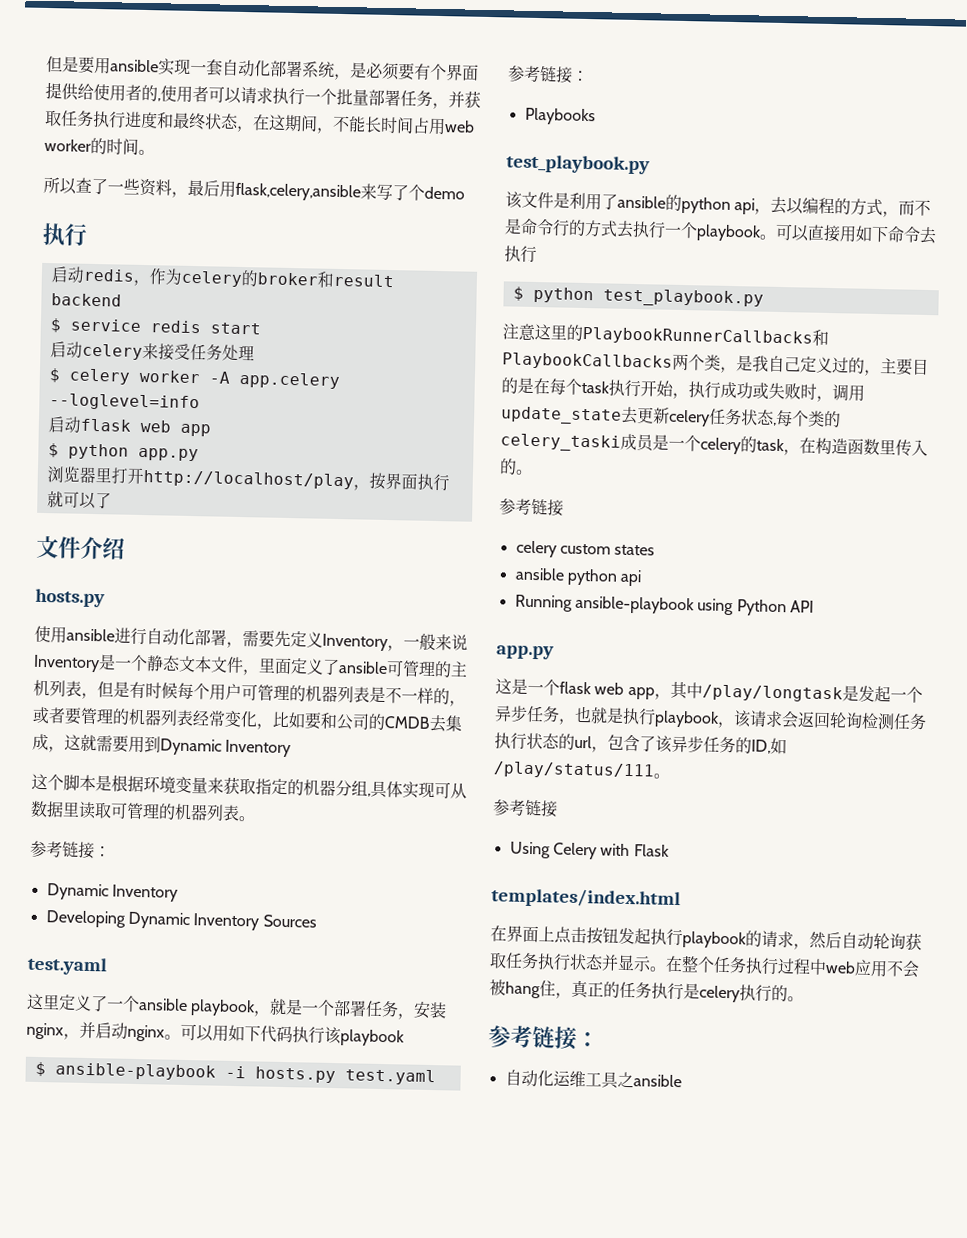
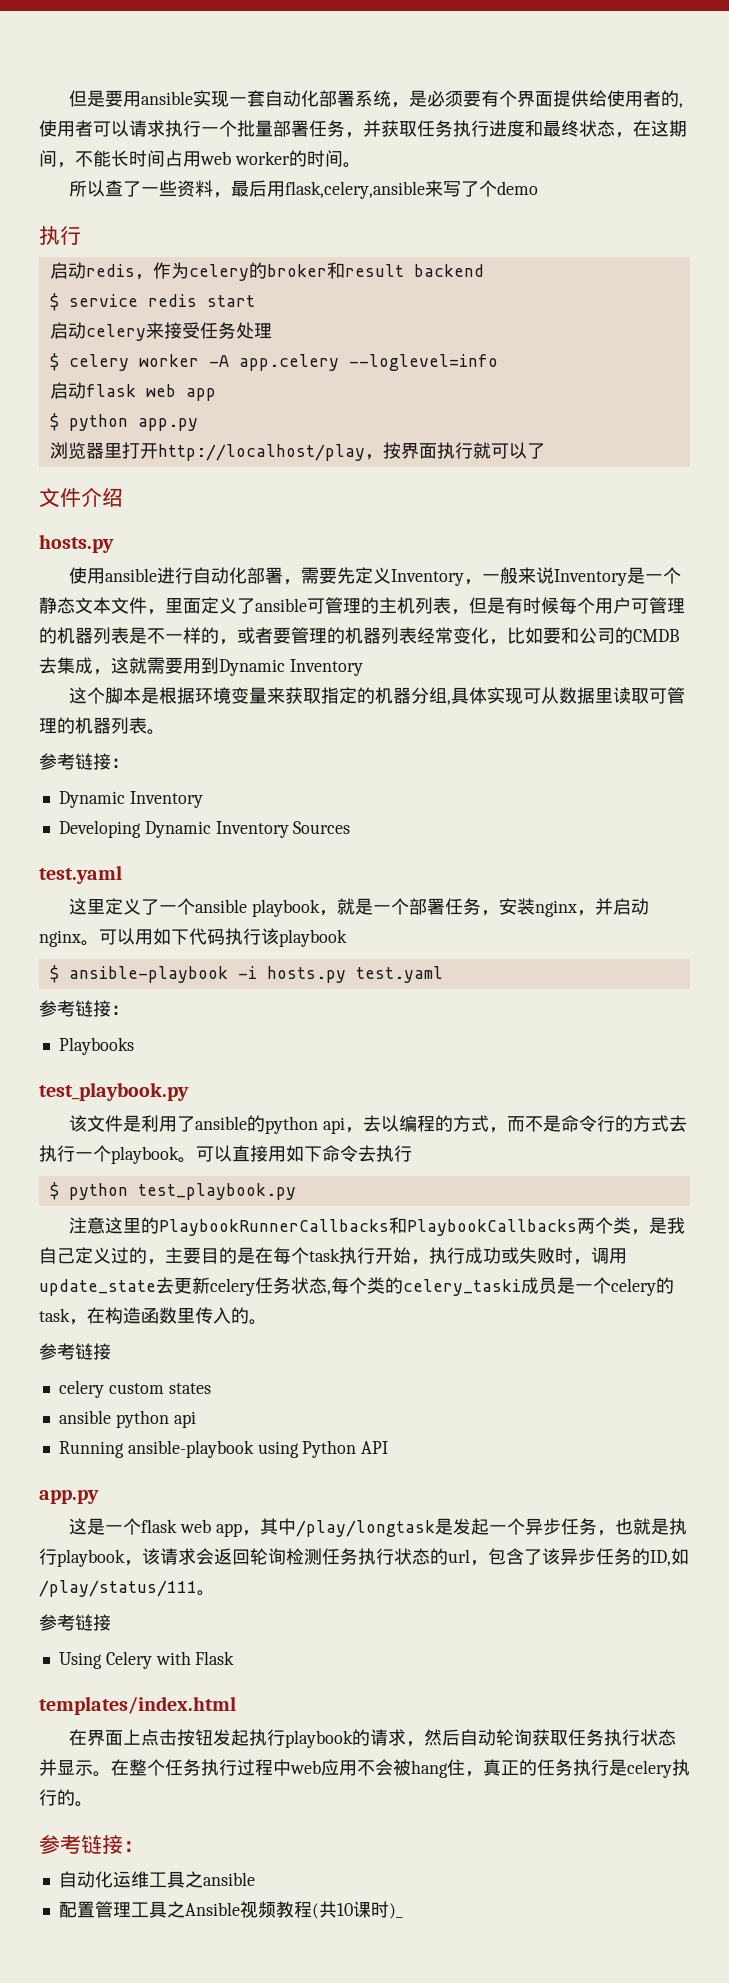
(682, 1081) none -> [58,1901,403,1919] // 配置管理工具之Ansible视频教程(共10课时)_

